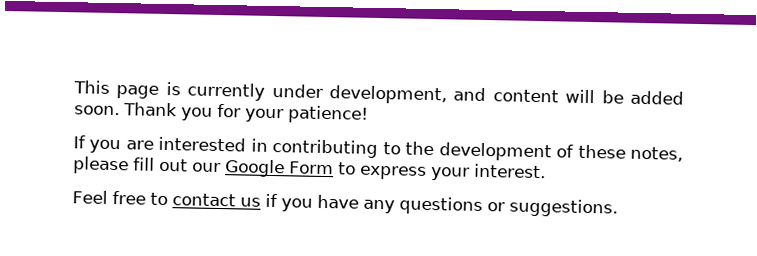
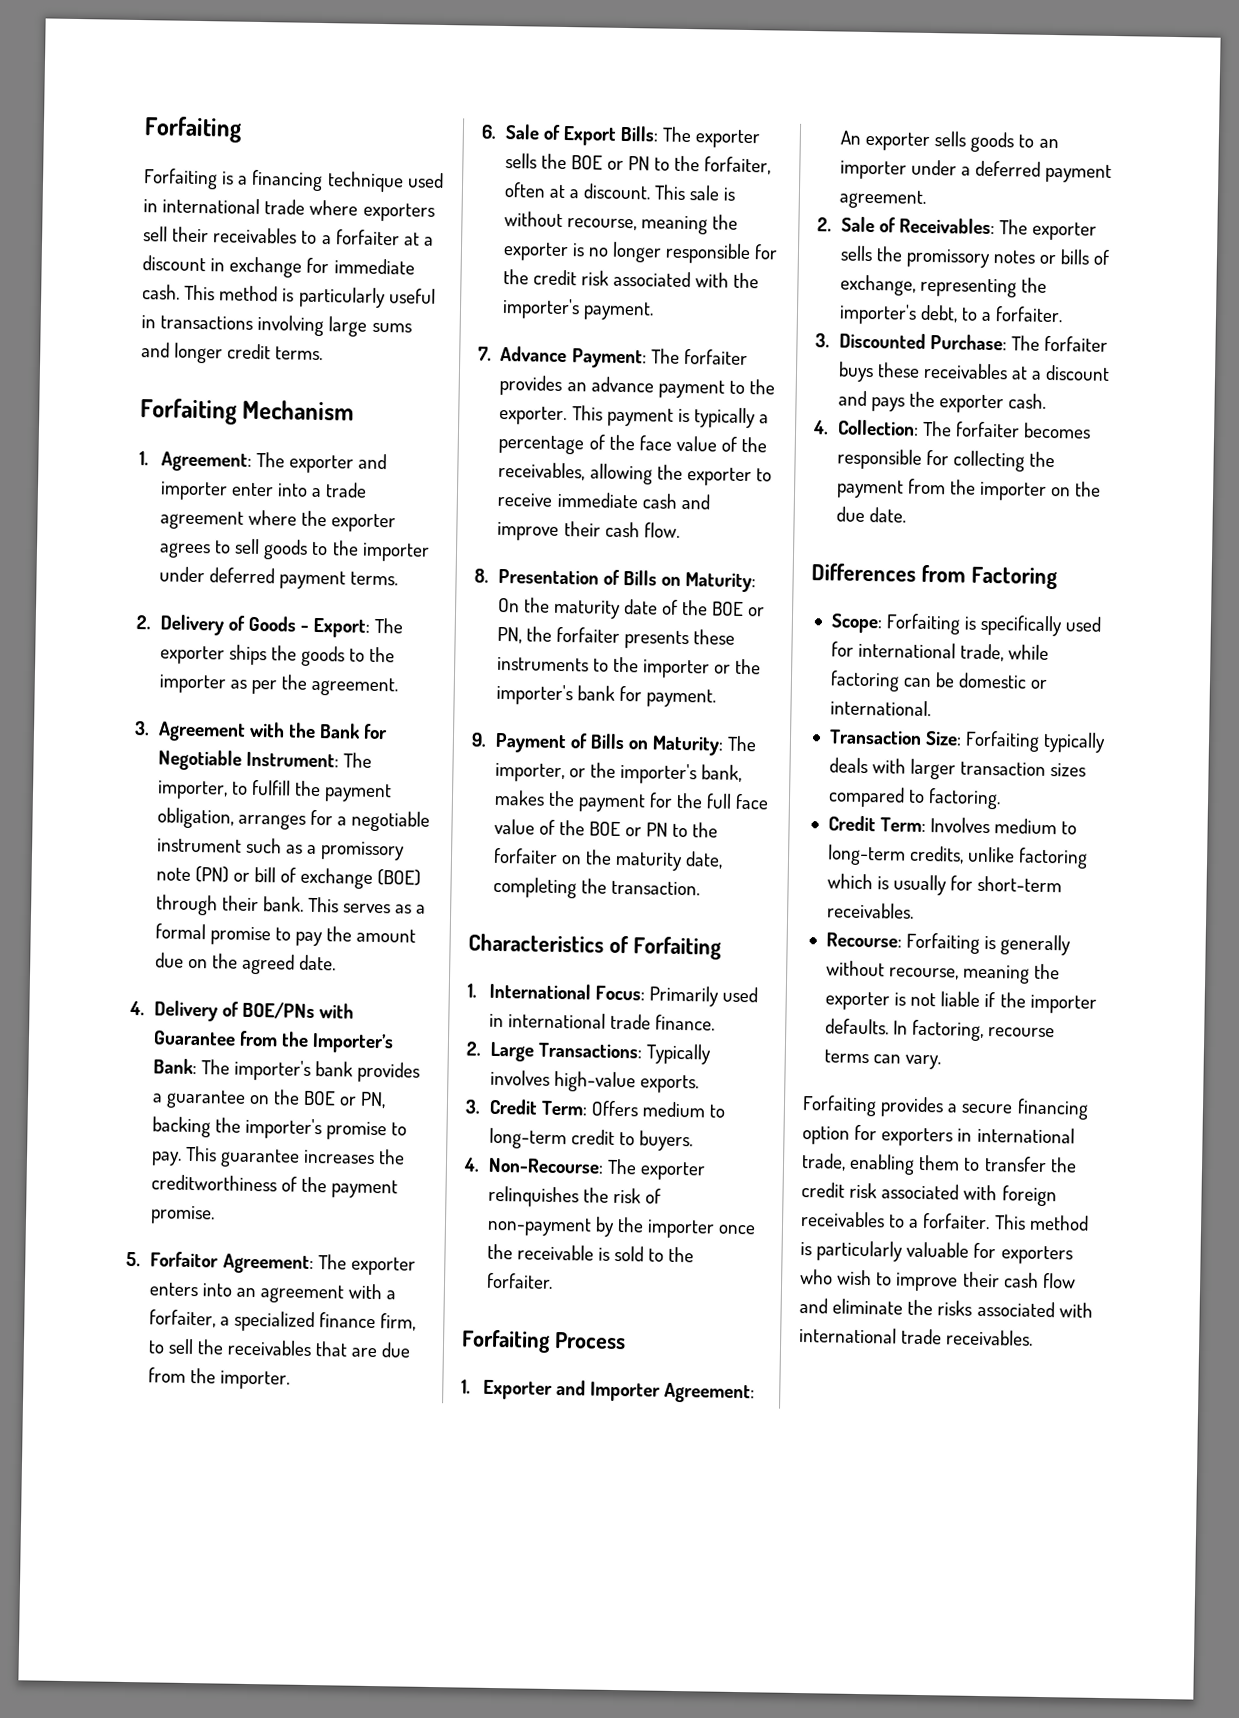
[73,80,684,105] [74,102,369,124] [73,135,683,162] [73,156,546,181] [72,190,618,218] This page is currently under development, and content will be added soon. Thank you for your patience! // If you are interested in contributing to the development of these notes, please fill out our Google Form to express your interest. // Feel free to contact us if you have any questions or suggestions. -> [144,116,242,143] [143,168,444,193] [143,197,435,222] [143,226,434,246] [142,255,415,278] [142,284,436,309] [141,314,412,337] [141,342,324,364] [140,398,355,425] [139,451,388,474] [159,481,368,501] [159,509,397,533] [158,538,430,562] [158,566,399,590] [136,614,404,638] [159,644,396,667] [158,674,399,697] [134,721,389,742] [157,749,372,771] [156,779,393,803] [156,807,431,832] [156,837,406,861] [155,866,422,889] [155,894,427,916] [154,923,417,947] [154,952,337,975] [129,1000,354,1022] [152,1030,394,1054] [152,1058,421,1083] [151,1089,387,1109] [151,1116,408,1141] [150,1145,406,1168] [150,1174,398,1199] [149,1205,215,1225] [126,1251,416,1276] [148,1282,397,1304] [148,1309,417,1333] [147,1338,412,1358] [147,1367,290,1390] [481,124,761,149] [504,153,772,175] [503,182,737,201] [503,211,738,235] [502,241,779,265] [502,269,760,289] [501,297,654,321] [478,345,748,369] [499,374,776,399] [499,405,770,429] [498,434,768,455] [498,461,773,487] [497,491,710,510] [497,521,680,541] [474,568,757,593] [497,597,766,619] [496,626,736,650] [496,656,762,679] [495,683,716,708] [471,732,758,756] [494,762,743,785] [493,789,770,813] [493,818,719,838] [492,847,724,872] [492,876,700,899] [468,933,722,960] [467,982,759,1007] [488,1012,716,1031] [466,1041,711,1065] [489,1069,699,1094] [465,1098,726,1118] [488,1127,693,1152] [463,1157,706,1181] [487,1185,661,1208] [486,1216,757,1239] [486,1243,695,1263] [485,1272,554,1289] [461,1329,626,1353] [461,1379,756,1404] [839,130,1059,153] [839,159,1113,183] [838,189,927,209] [817,216,1098,241] [839,245,1111,268] [839,274,1047,298] [838,303,1064,325] [815,332,1108,352] [837,361,1111,383] [837,390,1047,414] [812,419,1091,439] [836,448,1055,472] [835,478,1102,501] [835,506,906,523] [811,563,1058,590] [830,613,1103,637] [830,641,1050,662] [829,670,1048,692] [829,699,931,717] [828,729,1107,753] [828,757,1087,780] [827,786,1002,810] [827,815,1078,835] [826,844,1089,869] [826,873,1063,896] [826,902,914,919] [825,932,1072,956] [825,960,1061,984] [824,991,1097,1014] [824,1018,1056,1042] [823,1049,942,1070] [802,1095,1089,1120] [802,1124,1075,1147] [801,1153,1077,1175] [801,1182,1057,1207] [801,1211,1089,1231] [800,1240,1073,1265] [800,1269,1076,1292] [799,1298,1093,1318] [799,1327,1034,1346] Forfaiting // Forfaiting is a financing technique used in international trade where exporters sell their receivables to a forfaiter at a discount in exchange for immediate cash. This method is particularly useful in transactions involving large sums and longer credit terms. // Forfaiting Mechanism // 1. Agreement: The exporter and importer enter into a trade agreement where the exporter agrees to sell goods to the importer under deferred payment terms. // 2. Delivery of Goods - Export: The exporter ships the goods to the importer as per the agreement. // 3. Agreement with the Bank for Negotiable Instrument: The importer, to fulfill the payment obligation, arranges for a negotiable instrument such as a promissory note (PN) or bill of exchange (BOE) through their bank. This serves as a formal promise to pay the amount due on the agreed date. // 4. Delivery of BOE/PNs with Guarantee from the Importer’s Bank: The importer's bank provides a guarantee on the BOE or PN, backing the importer's promise to pay. This guarantee increases the creditworthiness of the payment promise. // 5. Forfaitor Agreement: The exporter enters into an agreement with a forfaiter, a specialized finance firm, to sell the receivables that are due from the importer. // 6. Sale of Export Bills: The exporter sells the BOE or PN to the forfaiter, often at a discount. This sale is without recourse, meaning the exporter is no longer responsible for the credit risk associated with the importer's payment. // 7. Advance Payment: The forfaiter provides an advance payment to the exporter. This payment is typically a percentage of the face value of the receivables, allowing the exporter to receive immediate cash and improve their cash flow. // 8. Presentation of Bills on Maturity: On the maturity date of the BOE or PN, the forfaiter presents these instruments to the importer or the importer's bank for payment. // 9. Payment of Bills on Maturity: The importer, or the importer's bank, makes the payment for the full face value of the BOE or PN to the forfaiter on the maturity date, completing the transaction. // Characteristics of Forfaiting // 1. International Focus: Primarily used in international trade finance. // 2. Large Transactions: Typically involves high-value exports. // 3. Credit Term: Offers medium to long-term credit to buyers. // 4. Non-Recourse: The exporter relinquishes the risk of non-payment by the importer once the receivable is sold to the forfaiter. // Forfaiting Process // 1. Exporter and Importer Agreement: An exporter sells goods to an importer under a deferred payment agreement. // 2. Sale of Receivables: The exporter sells the promissory notes or bills of exchange, representing the importer's debt, to a forfaiter. // 3. Discounted Purchase: The forfaiter buys these receivables at a discount and pays the exporter cash. // 4. Collection: The forfaiter becomes responsible for collecting the payment from the importer on the due date. // Differences from Factoring // Scope: Forfaiting is specifically used for international trade, while factoring can be domestic or international. // Transaction Size: Forfaiting typically deals with larger transaction sizes compared to factoring. // Credit Term: Involves medium to long-term credits, unlike factoring which is usually for short-term receivables. // Recourse: Forfaiting is generally without recourse, meaning the exporter is not liable if the importer defaults. In factoring, recourse terms can vary. // Forfaiting provides a secure financing option for exporters in international trade, enabling them to transfer the credit risk associated with foreign receivables to a forfaiter. This method is particularly valuable for exporters who wish to improve their cash flow and eliminate the risks associated with international trade receivables.

